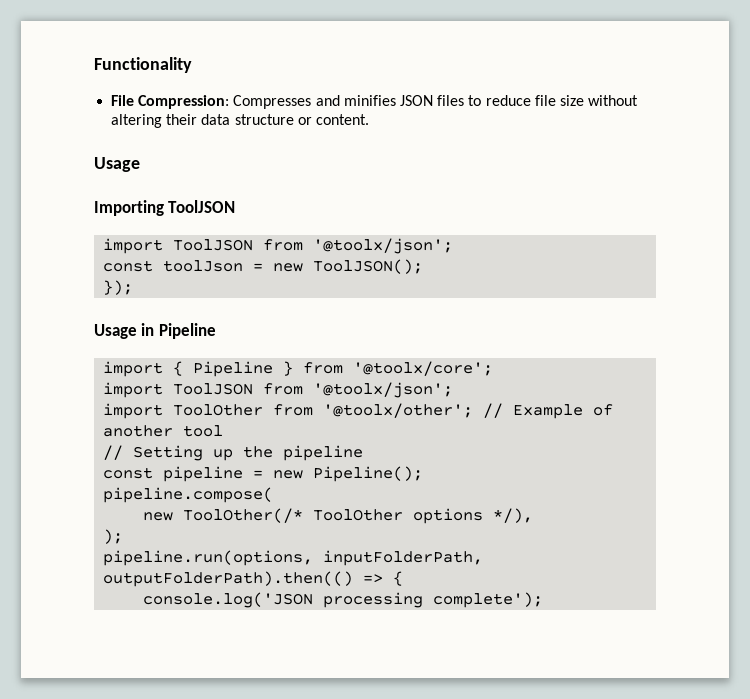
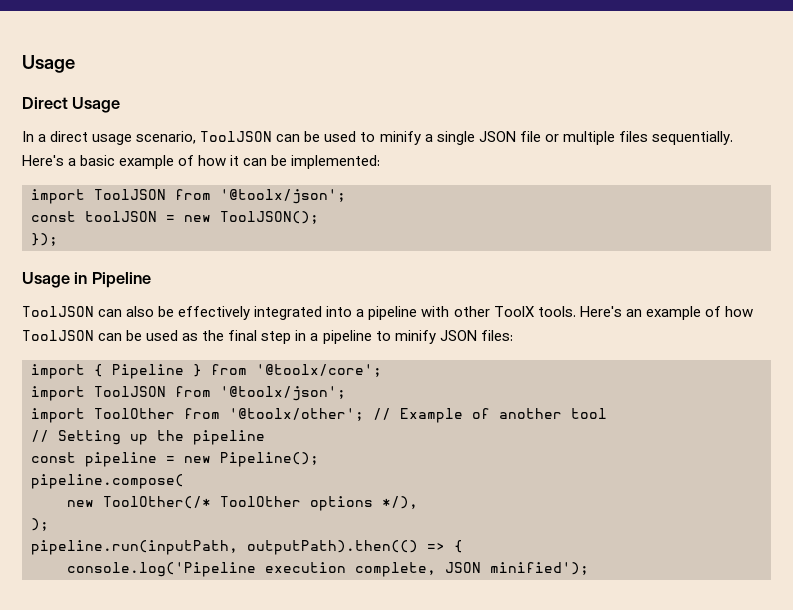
[94,57,192,73] [111,95,639,109] [111,114,369,128] [94,157,140,172] [94,200,236,216] Functionality // File Compression: Compresses and minifies JSON files to reduce file size without altering their data structure or content. // Usage // Importing ToolJSON -> [22,55,75,73] [22,97,121,113] [22,131,733,145] [22,155,381,169] Usage // Direct Usage // In a direct usage scenario, ToolJSON can be used to minify a single JSON file or multiple files sequentially. Here's a basic example of how it can be implemented:
[163,260,244,272] toolJson -> [85,211,157,222] toolJSON
(216, 331) none -> [22,306,753,320] [22,330,513,344] // ToolJSON can also be effectively integrated into a pipeline with other ToolX tools. Here's an example of how ToolJSON can be used as the final step in a pipeline to minify JSON files:
[103,550,484,566] [103,571,354,587] pipeline.run(options, inputFolderPath, outputFolderPath).then(() -> [31,540,418,555] pipeline.run(inputPath, outputPath).then(()
[143,592,544,608] console.log('JSON processing complete'); -> [67,562,589,577] console.log('Pipeline execution complete, JSON minified');

